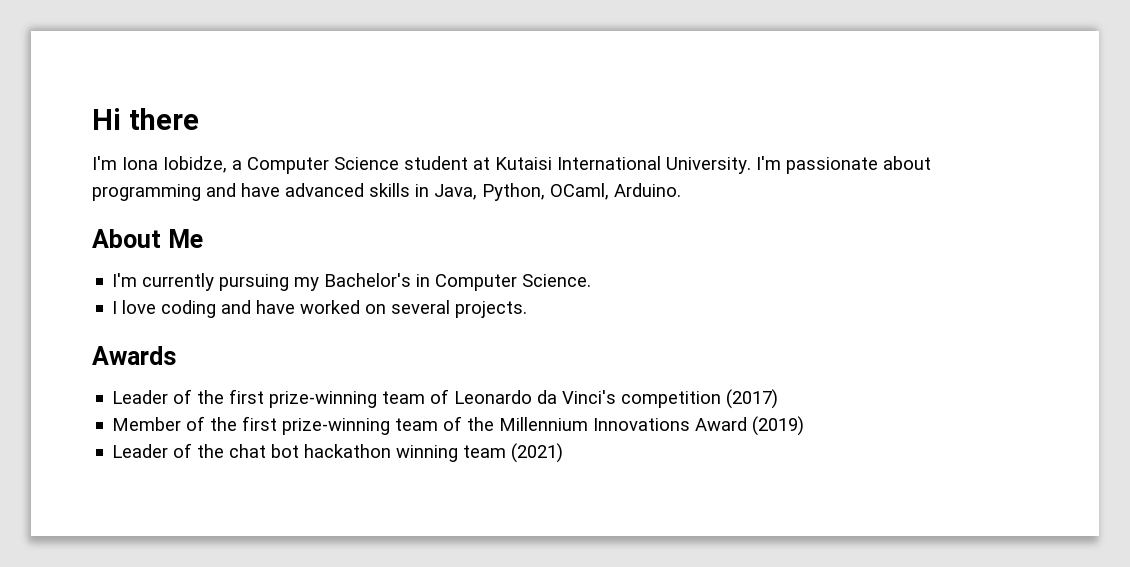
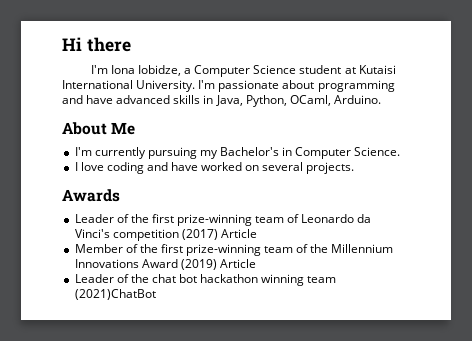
(779, 399) none -> [220,229,257,238] Article
(805, 426) none -> [219,259,256,268] Article
[511,443,564,463] (2021) -> [74,289,156,300] (2021)ChatBot

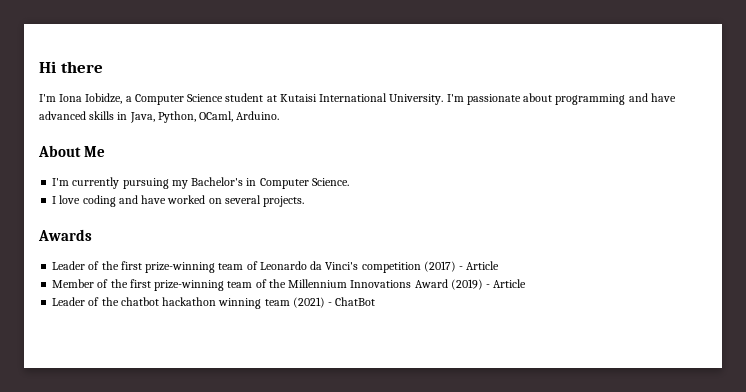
(218, 234) none -> [459,266,464,270] -
(217, 264) none -> [486,284,491,288] -
[151,274,198,283] chat bot -> [120,297,159,306] chatbot
[74,289,156,300] (2021)ChatBot -> [292,297,376,308] (2021) - ChatBot

